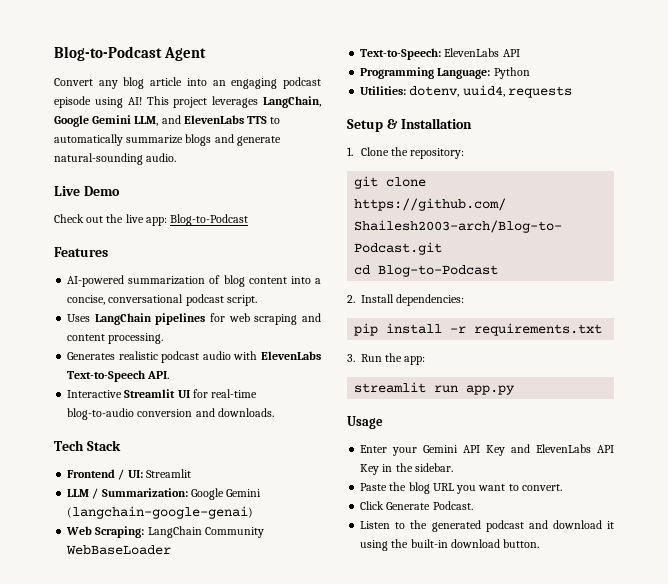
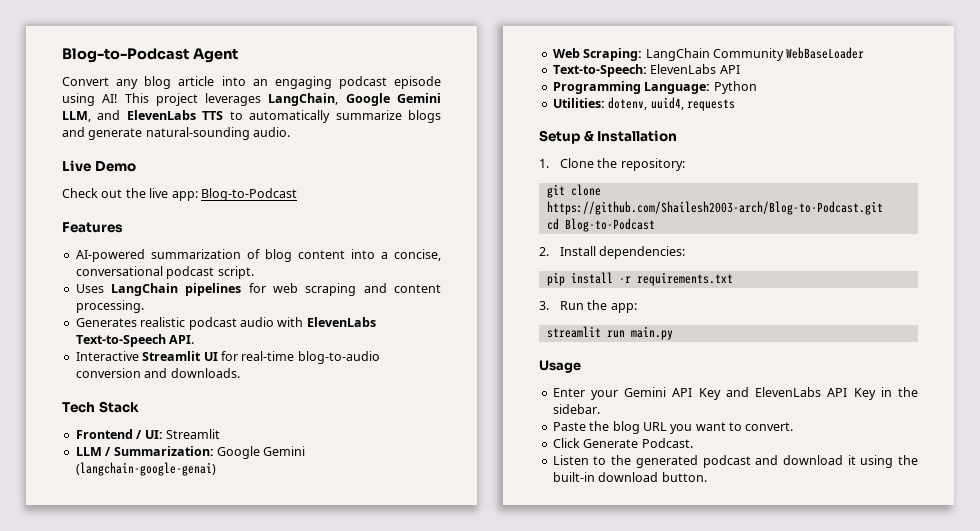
[466,385,516,395] app.py -> [630,326,673,340] main.py

